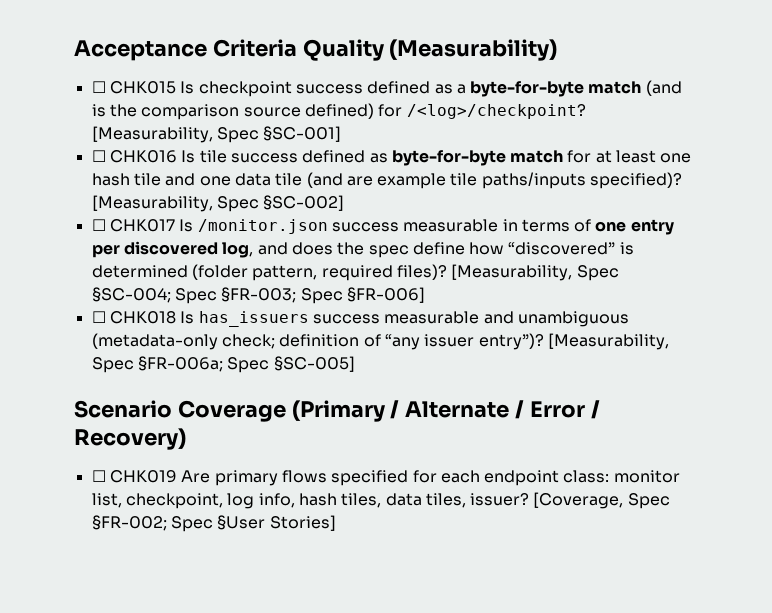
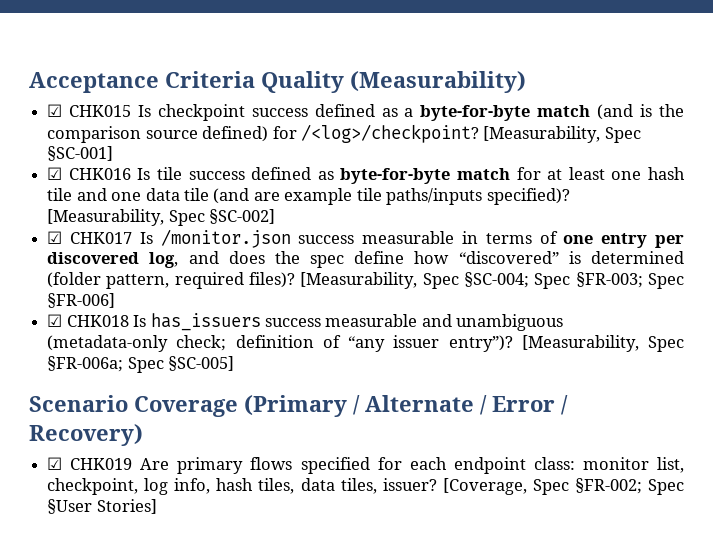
[91,81,106,93] ☐ -> [47,104,63,117] ☑
[91,150,106,162] ☐ -> [47,167,63,180] ☑
[91,219,106,231] ☐ -> [47,231,63,244] ☑
[91,311,106,323] ☐ -> [47,314,63,327] ☑
[91,470,106,482] ☐ -> [47,457,63,470] ☑

